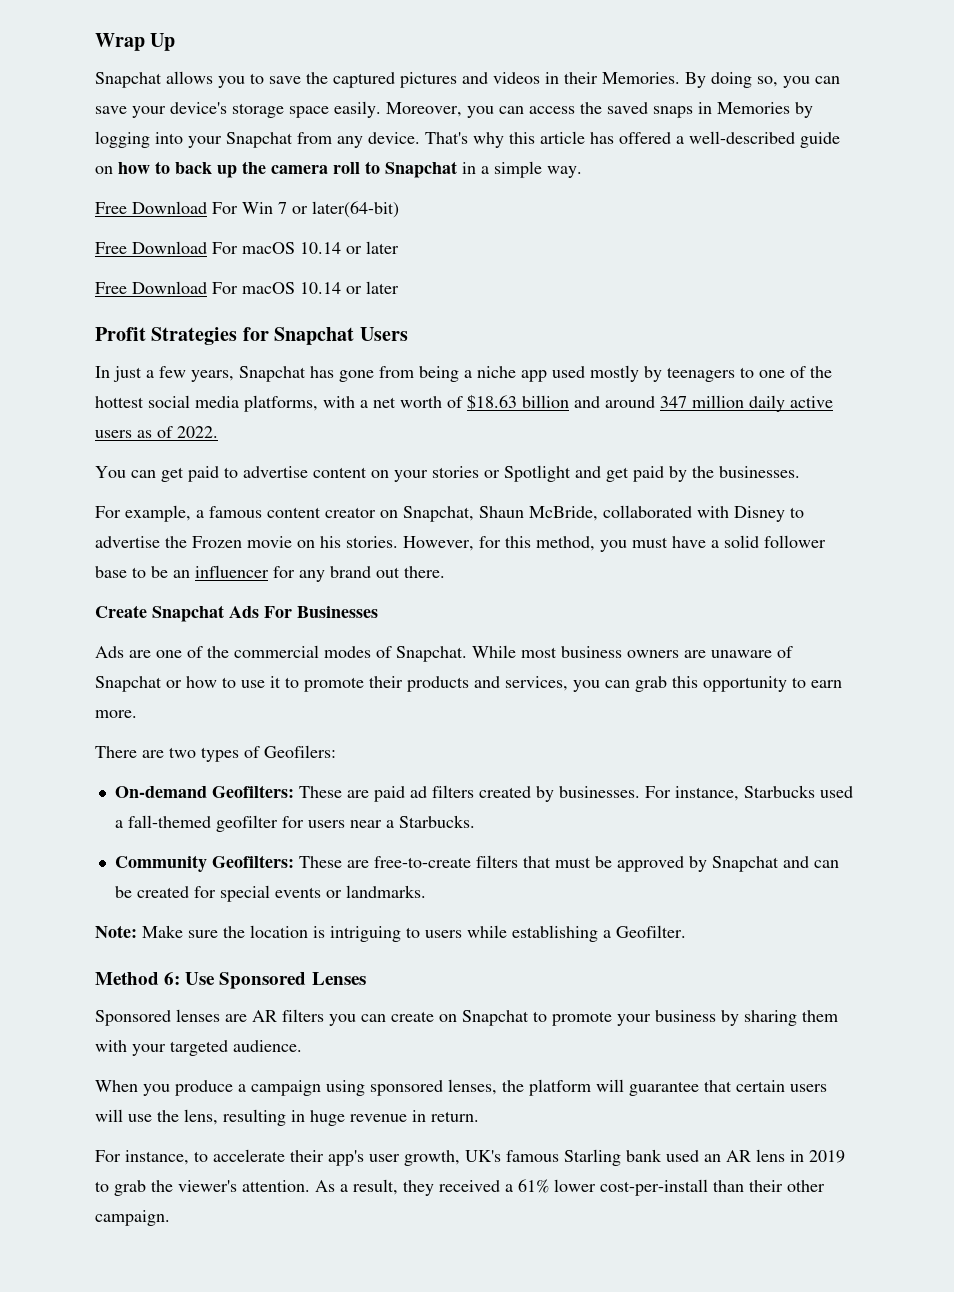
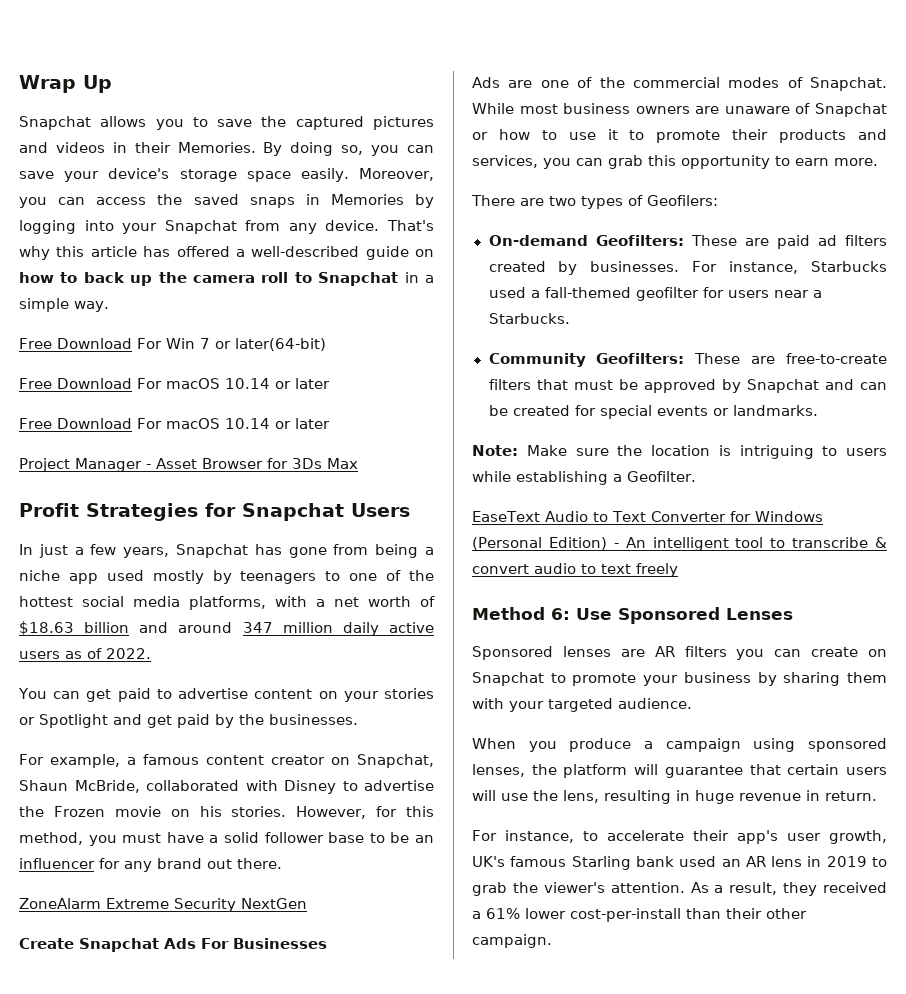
(399, 287) none -> [19,458,358,472] // Project Manager - Asset Browser for 3Ds Max
(445, 572) none -> [19,898,307,912] // ZoneAlarm Extreme Security NextGen
(686, 931) none -> [472,511,823,522] [472,537,887,551] [472,563,678,577] // EaseText Audio to Text Converter for Windows (Personal Edition) - An intelligent tool to transcribe & convert audio to text freely

